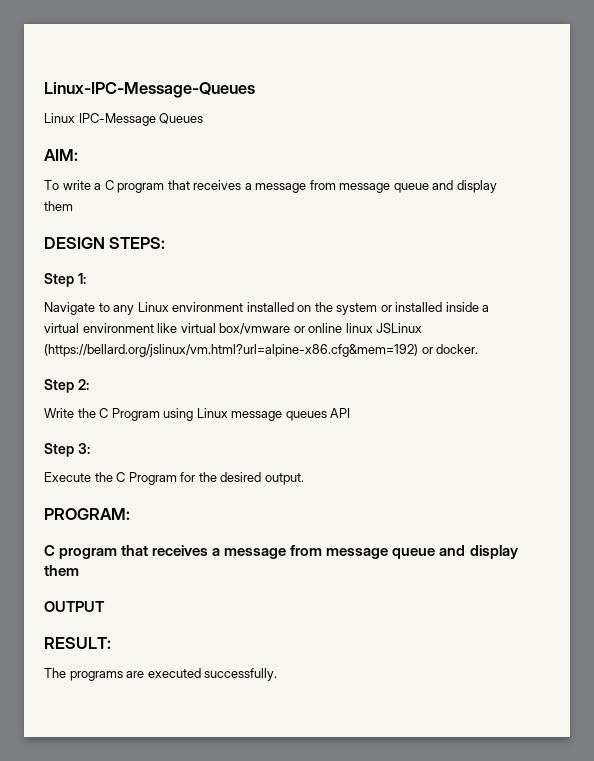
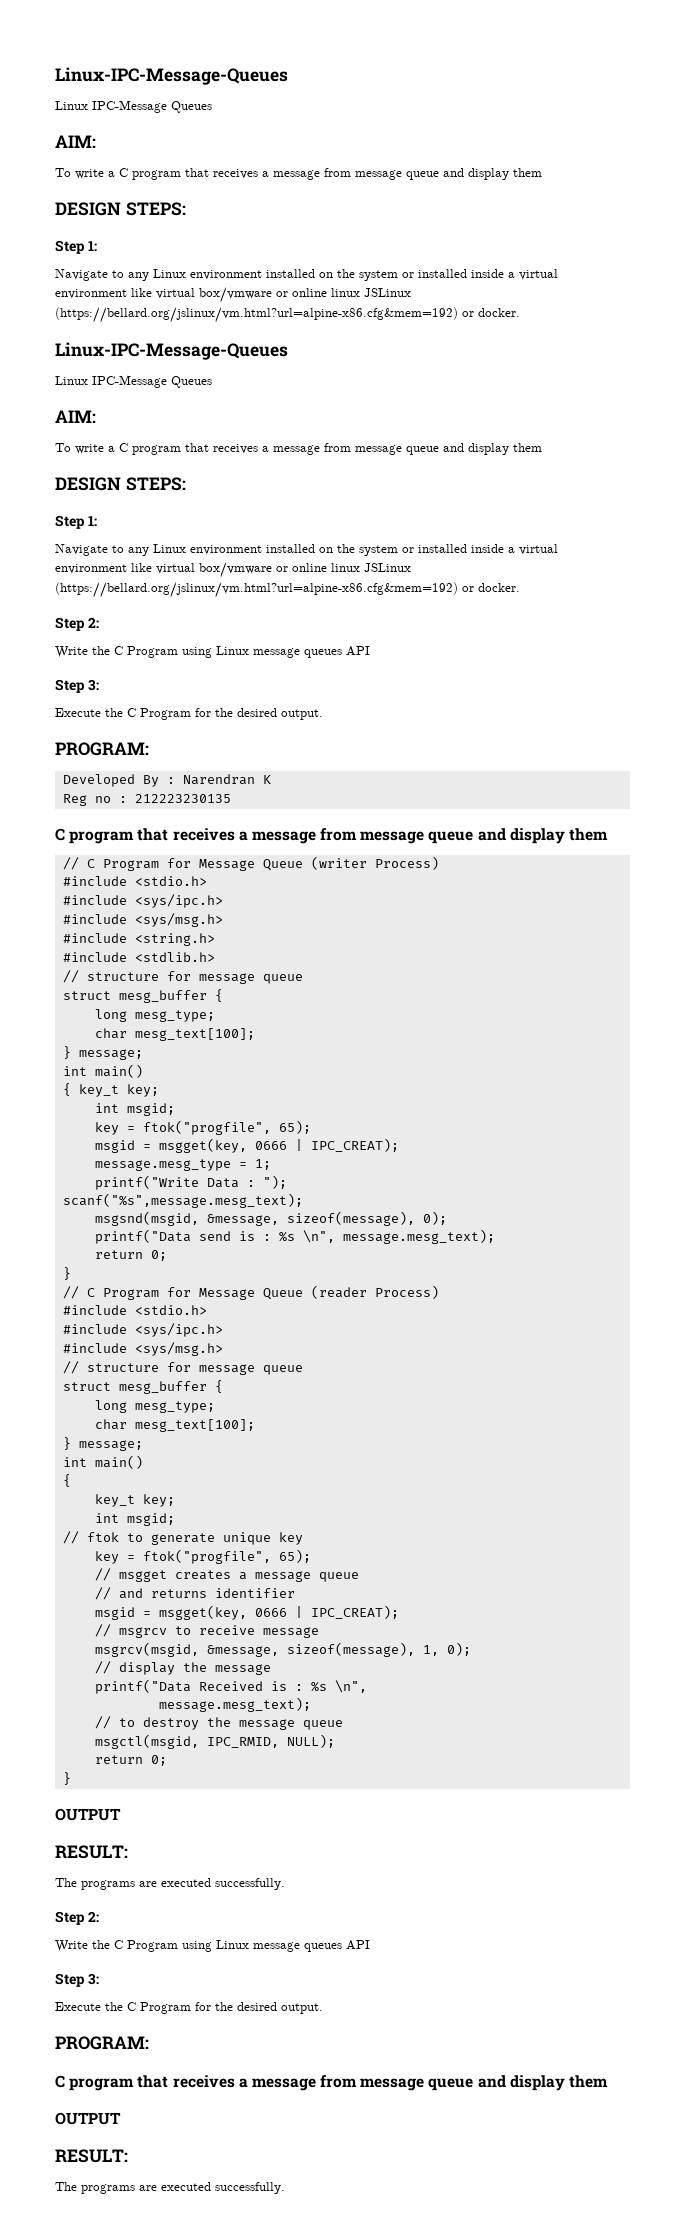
(479, 349) none -> [55,342,288,360] [55,375,212,388] [55,410,96,423] [55,443,542,455] [55,477,186,491] [55,515,97,529] [55,544,558,556] [55,562,411,578] [55,582,520,598] // Linux-IPC-Message-Queues // Linux IPC-Message Queues // AIM: // To write a C program that receives a message from message queue and display them // DESIGN STEPS: // Step 1: // Navigate to any Linux environment installed on the system or installed inside a virtual environment like virtual box/vmware or online linux JSLinux (https://bellard.org/jslinux/vm.html?url=alpine-x86.cfg&mem=192) or docker.
(130, 514) none -> [62,774,271,787] [62,794,231,806] [55,828,609,844] [62,856,439,871] [62,876,207,886] [62,894,223,908] [62,913,223,927] [62,933,215,946] [62,952,215,962] [62,970,303,984] [62,989,223,1003] [94,1009,215,1022] [94,1028,255,1041] [62,1046,143,1060] [62,1064,143,1078] [62,1083,159,1097] [94,1103,175,1116] [94,1120,311,1135] [94,1138,399,1153] [94,1159,271,1171] [94,1175,287,1190] [62,1193,303,1208] [94,1211,447,1226] [94,1229,495,1244] [94,1250,167,1261] [62,1267,71,1280] [62,1285,439,1300] [62,1305,207,1315] [62,1323,223,1337] [62,1342,223,1356] [62,1361,303,1375] [62,1380,223,1394] [94,1400,215,1413] [94,1419,255,1432] [62,1437,143,1451] [62,1455,143,1469] [62,1474,71,1487] [94,1494,175,1507] [94,1513,175,1526] [62,1531,303,1545] [94,1549,311,1564] [94,1568,359,1582] [94,1587,295,1600] [94,1605,399,1620] [94,1624,319,1638] [94,1642,471,1657] [94,1661,271,1675] [94,1679,367,1694] [158,1697,311,1712] [94,1716,343,1730] [94,1734,335,1749] [94,1755,167,1766] [62,1772,71,1785] [55,1808,121,1821] [55,1845,128,1859] [55,1878,285,1890] [55,1911,99,1925] [55,1940,370,1952] [55,1973,99,1987] [55,2002,323,2014] [55,2036,149,2050] // Developed By : Narendran K // Reg no : 212223230135 // C program that receives a message from message queue and display them // // C Program for Message Queue (writer Process) // #include <stdio.h> // #include <sys/ipc.h> // #include <sys/msg.h> // #include <string.h> // #include <stdlib.h> // // structure for message queue // struct mesg_buffer { // long mesg_type; // char mesg_text[100]; // } message; // int main() // { key_t key; // int msgid; // key = ftok("progfile", 65); // msgid = msgget(key, 0666 | IPC_CREAT); // message.mesg_type = 1; // printf("Write Data : "); // scanf("%s",message.mesg_text); // msgsnd(msgid, &message, sizeof(message), 0); // printf("Data send is : %s \n", message.mesg_text); // return 0; // } // // C Program for Message Queue (reader Process) // #include <stdio.h> // #include <sys/ipc.h> // #include <sys/msg.h> // // structure for message queue // struct mesg_buffer { // long mesg_type; // char mesg_text[100]; // } message; // int main() // { // key_t key; // int msgid; // // ftok to generate unique key // key = ftok("progfile", 65); // // msgget creates a message queue // // and returns identifier // msgid = msgget(key, 0666 | IPC_CREAT); // // msgrcv to receive message // msgrcv(msgid, &message, sizeof(message), 1, 0); // // display the message // printf("Data Received is : %s \n", // message.mesg_text); // // to destroy the message queue // msgctl(msgid, IPC_RMID, NULL); // return 0; // } // OUTPUT // RESULT: // The programs are executed successfully. // Step 2: // Write the C Program using Linux message queues API // Step 3: // Execute the C Program for the desired output. // PROGRAM:

